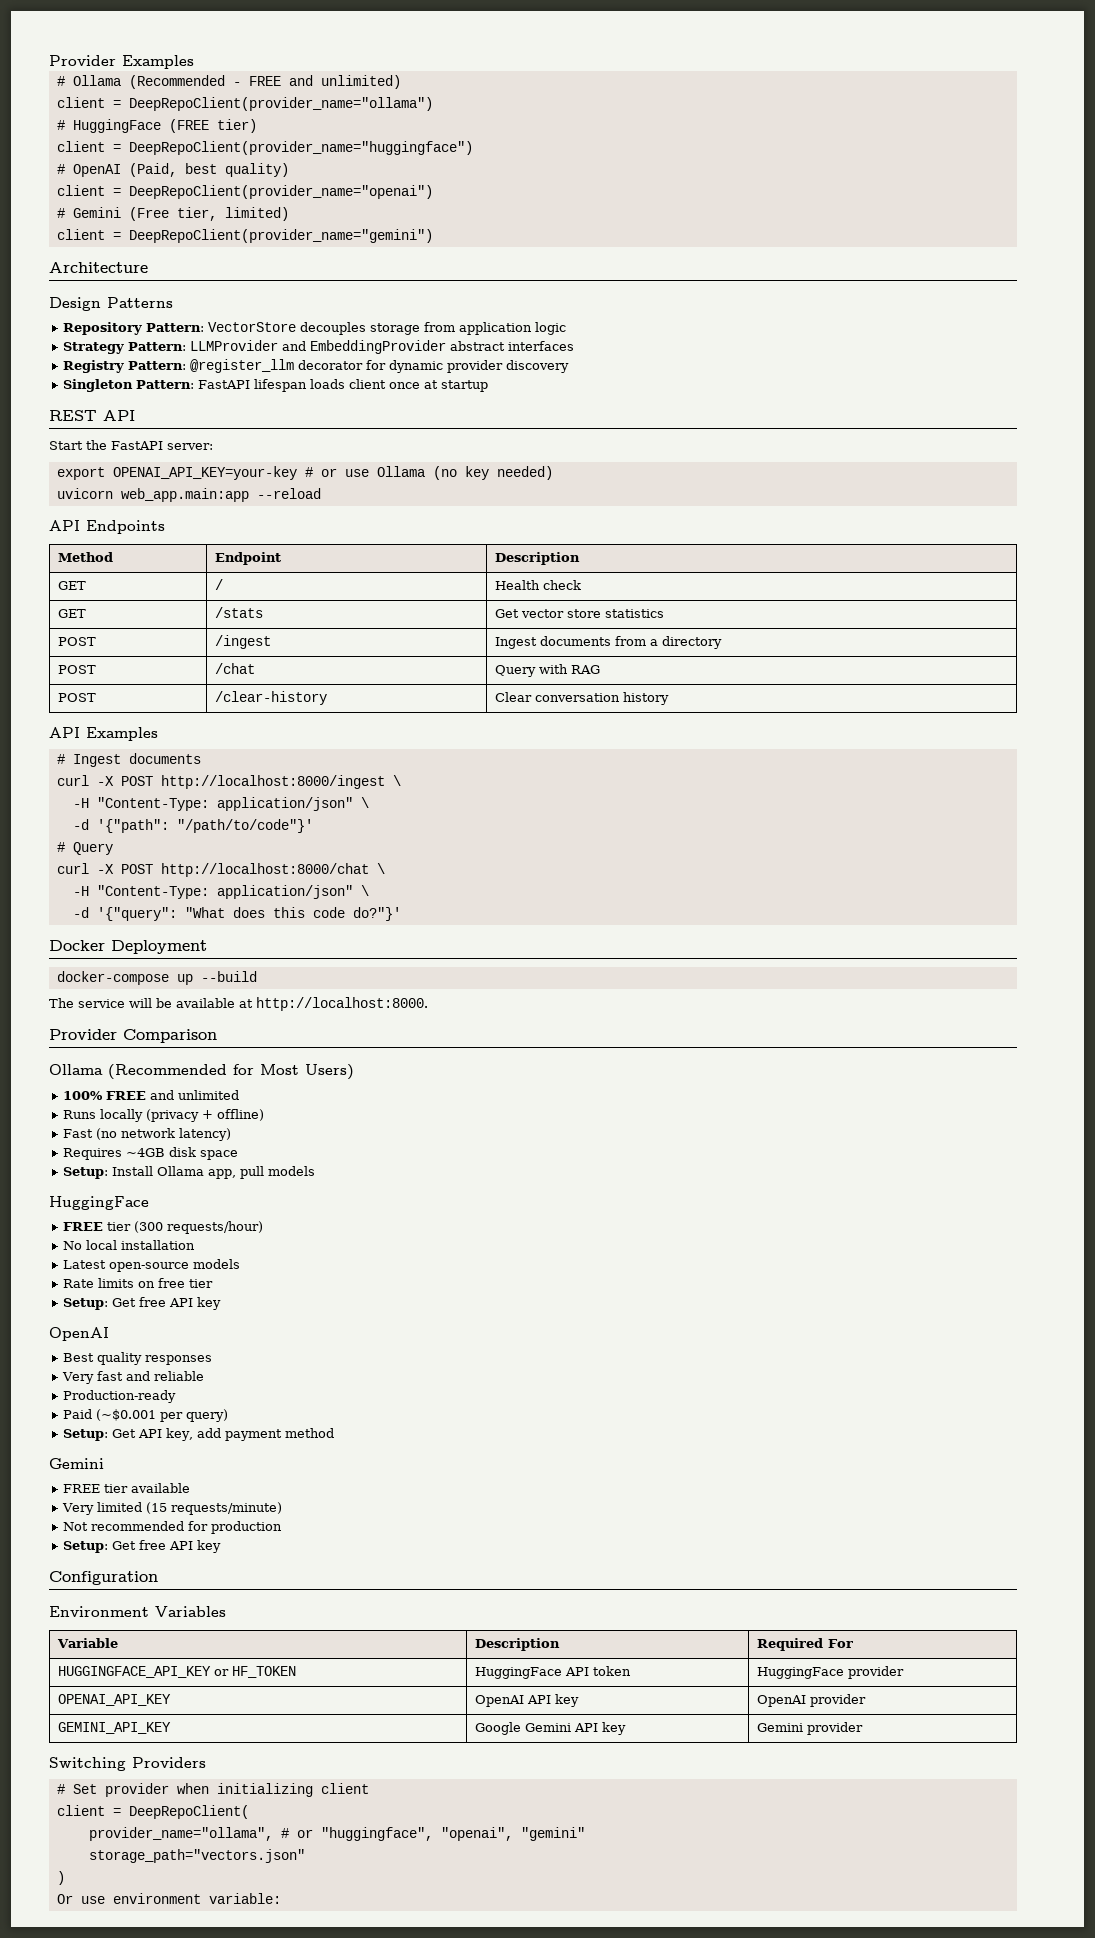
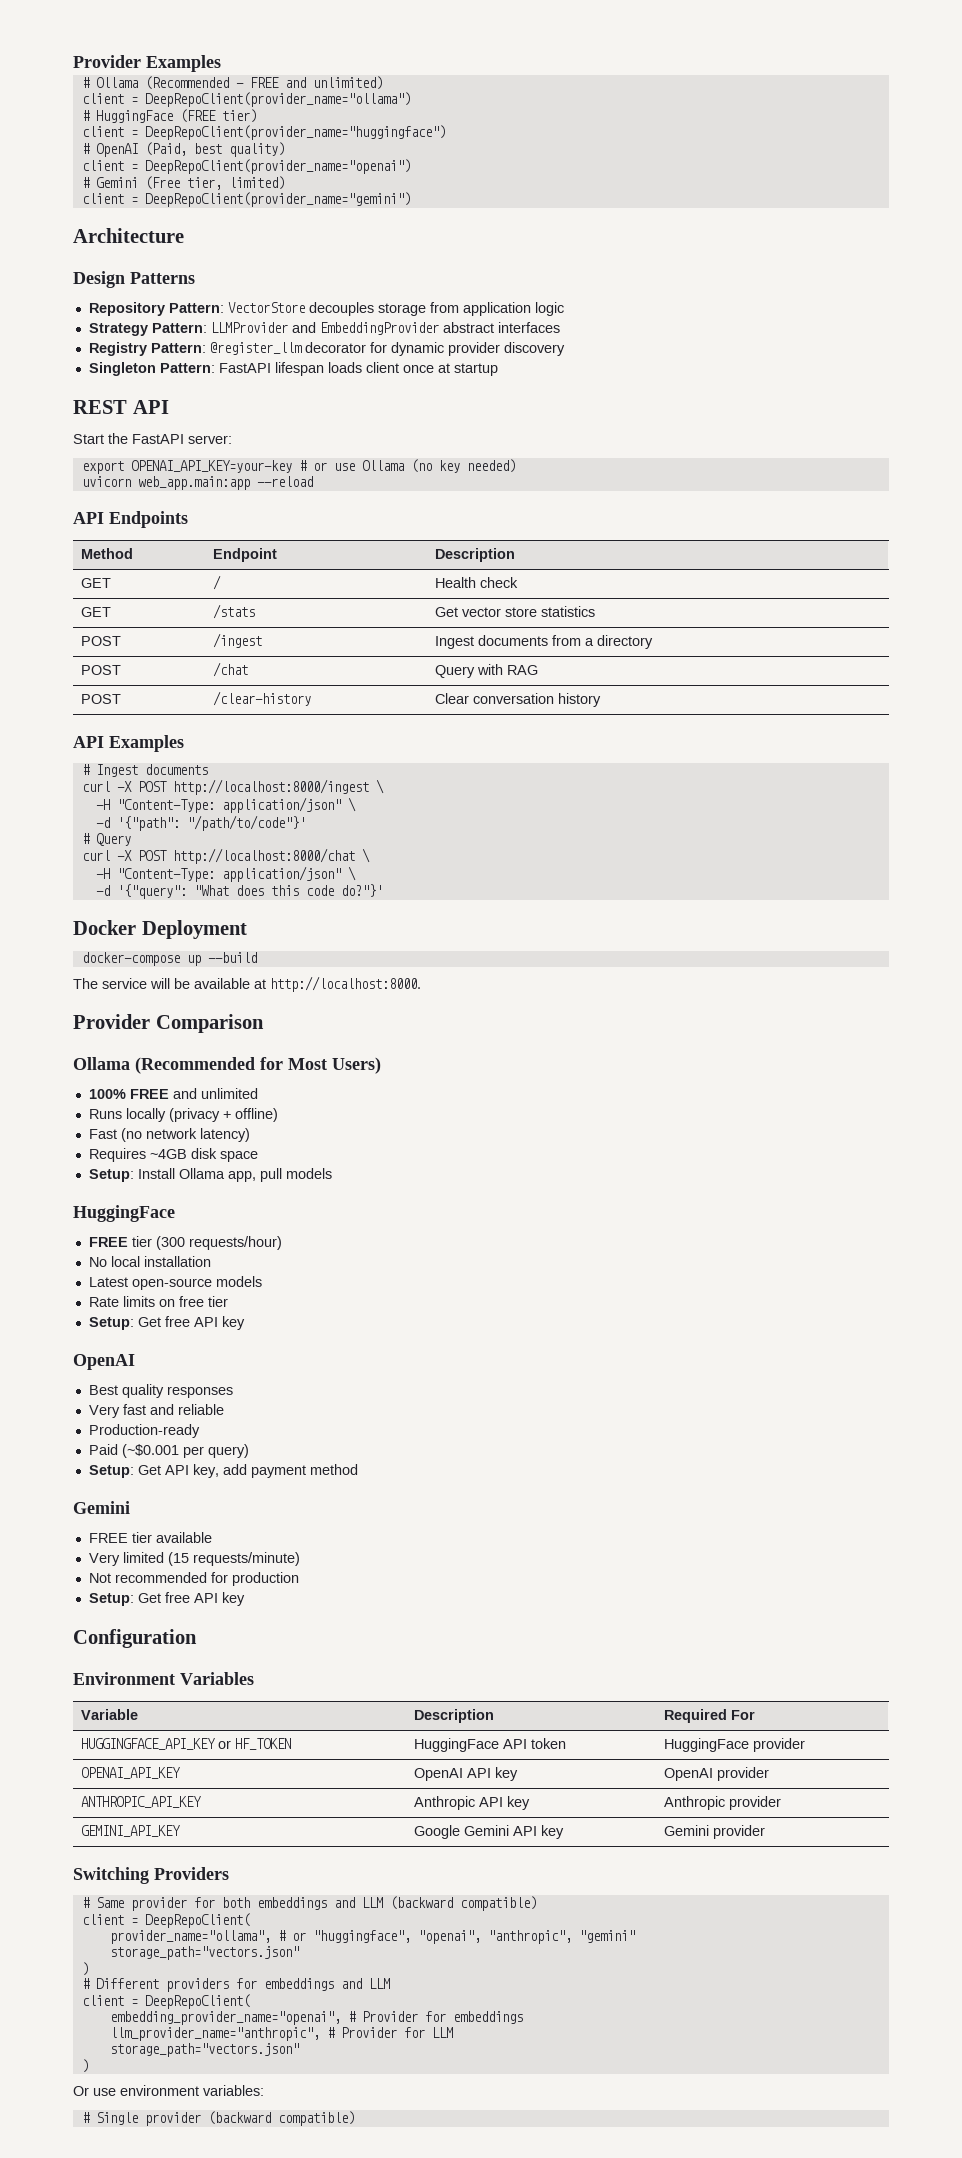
(866, 1700) none -> [80,1796,201,1808] [413,1796,530,1810] [663,1796,781,1810] // ANTHROPIC_API_KEY | Anthropic API key | Anthropic provider
[72,1783,369,1797] Set provider when initializing client -> [95,1896,537,1911] Same provider for both embeddings and LLM (backward compatible)
(513, 1834) none -> [487,1930,572,1944] "anthropic",
[56,1893,281,1904] Or use environment variable: -> [81,1978,390,1992] [81,1994,250,2009] [109,2011,523,2025] [109,2027,453,2041] [109,2043,299,2057] [81,2059,89,2073] [73,2085,264,2096] [81,2111,355,2126] # Different providers for embeddings and LLM // client = DeepRepoClient( // embedding_provider_name="openai", # Provider for embeddings // llm_provider_name="anthropic", # Provider for LLM // storage_path="vectors.json" // ) // Or use environment variables: // # Single provider (backward compatible)

